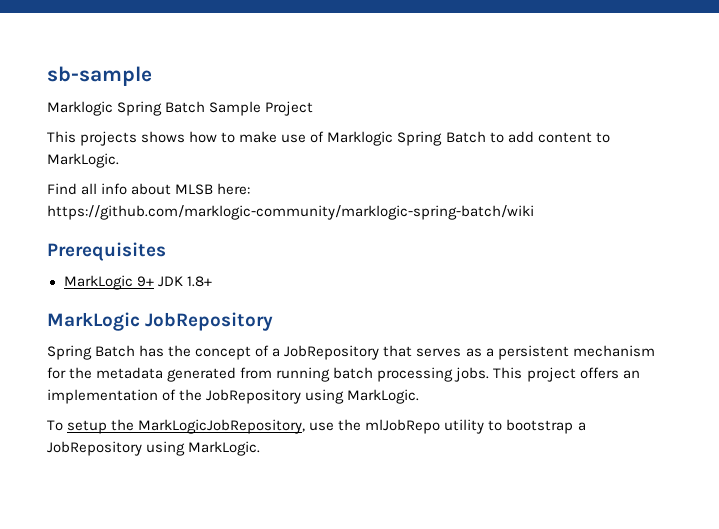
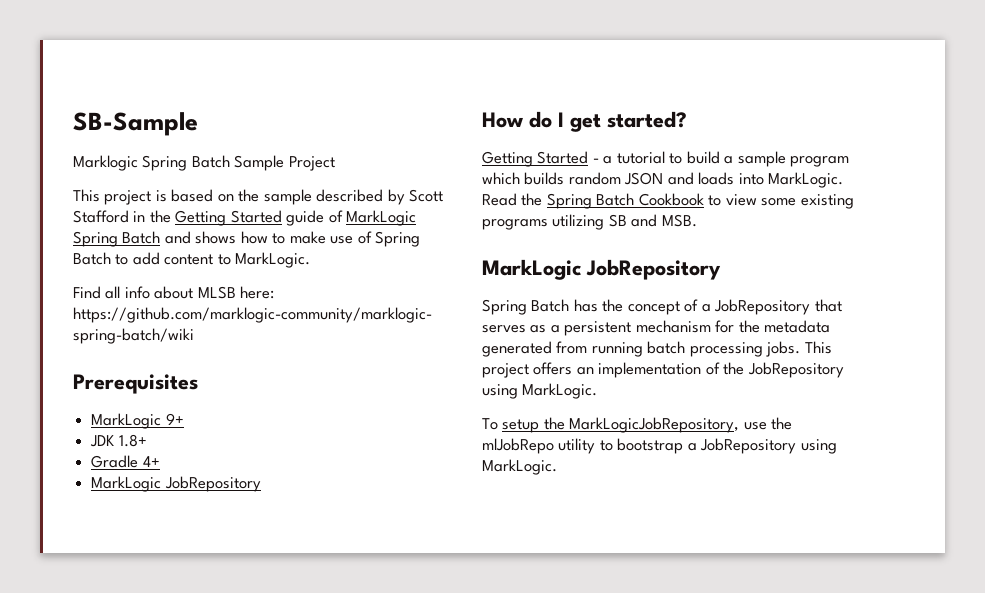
[47,66,152,86] sb-sample -> [73,112,198,136] SB-Sample
[80,131,138,146] projects -> [104,189,444,205] [73,210,417,226] [73,231,191,247] project is based on the sample described by Scott Stafford in the Getting Started guide of MarkLogic Spring Batch and
[327,131,394,146] Marklogic -> (372, 237) none
(154, 281) none -> (184, 419) //
(212, 281) none -> [91,455,160,468] [91,476,261,492] [482,111,687,132] [482,151,850,167] [482,172,844,188] [482,193,854,209] [482,214,697,230] // Gradle 4+ // MarkLogic JobRepository // How do I get started? // Getting Started - a tutorial to build a sample program which builds random JSON and loads into MarkLogic. Read the Spring Batch Cookbook to view some existing programs utilizing SB and MSB.

